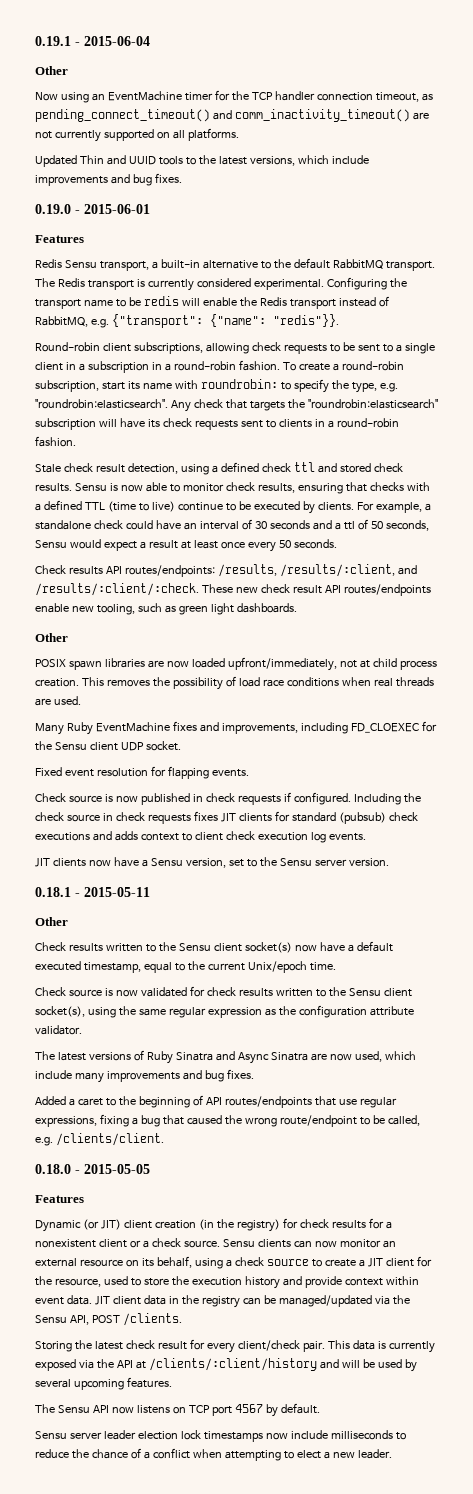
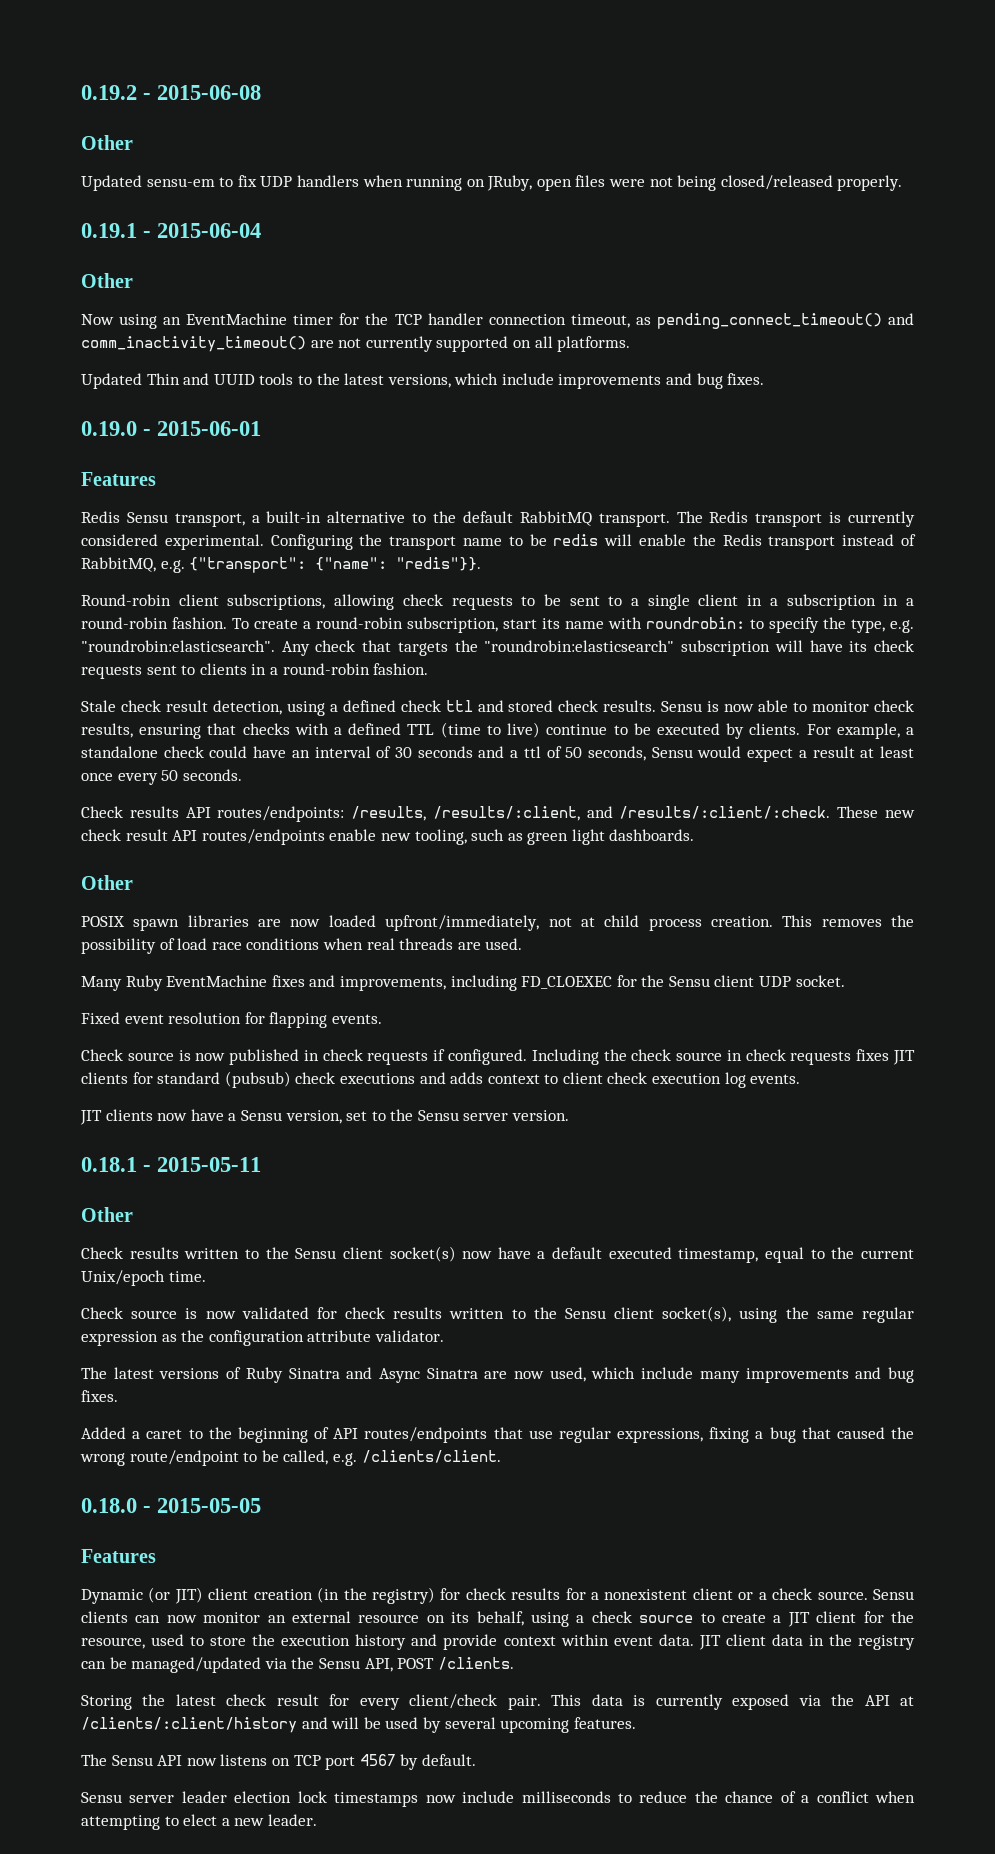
(35, 41) none -> [81,85,262,100] [81,135,133,150] [81,175,903,191] 0.19.2 - 2015-06-08 // Other // Updated sensu-em to fix UDP handlers when running on JRuby, open files were not being closed/released properly. //

